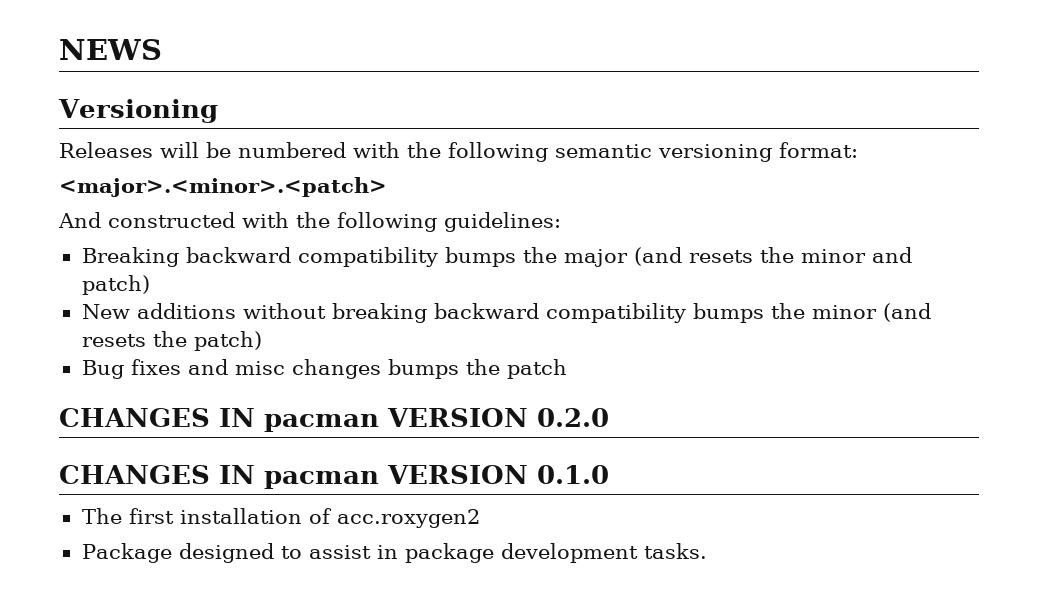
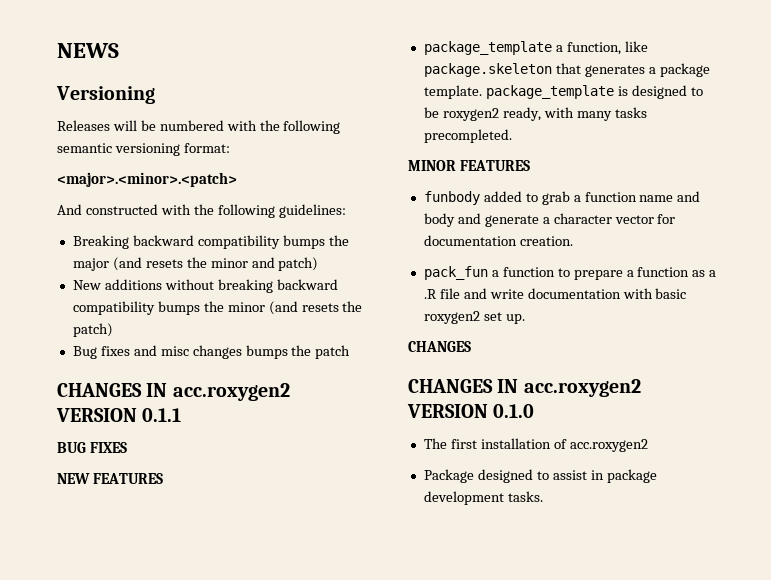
[264,408,609,432] [59,465,379,489] pacman VERSION 0.2.0 // CHANGES IN pacman -> [172,383,290,401] [56,408,182,422] [57,442,127,453] [57,473,163,484] [423,41,648,55] [423,63,710,77] [423,85,703,99] [423,107,647,121] [423,129,512,143] [408,160,530,171] [423,191,701,205] [423,213,676,227] [423,235,573,246] [423,266,717,280] [423,288,687,299] [423,311,525,324] [408,341,471,352] [408,379,641,397] acc.roxygen2 VERSION 0.1.1 // BUG FIXES // NEW FEATURES // package_template a function, like package.skeleton that generates a package template. package_template is designed to be roxygen2 ready, with many tasks precompleted. // MINOR FEATURES // funbody added to grab a function name and body and generate a character vector for documentation creation. // pack_fun a function to prepare a function as a .R file and write documentation with basic roxygen2 set up. // CHANGES // CHANGES IN acc.roxygen2

